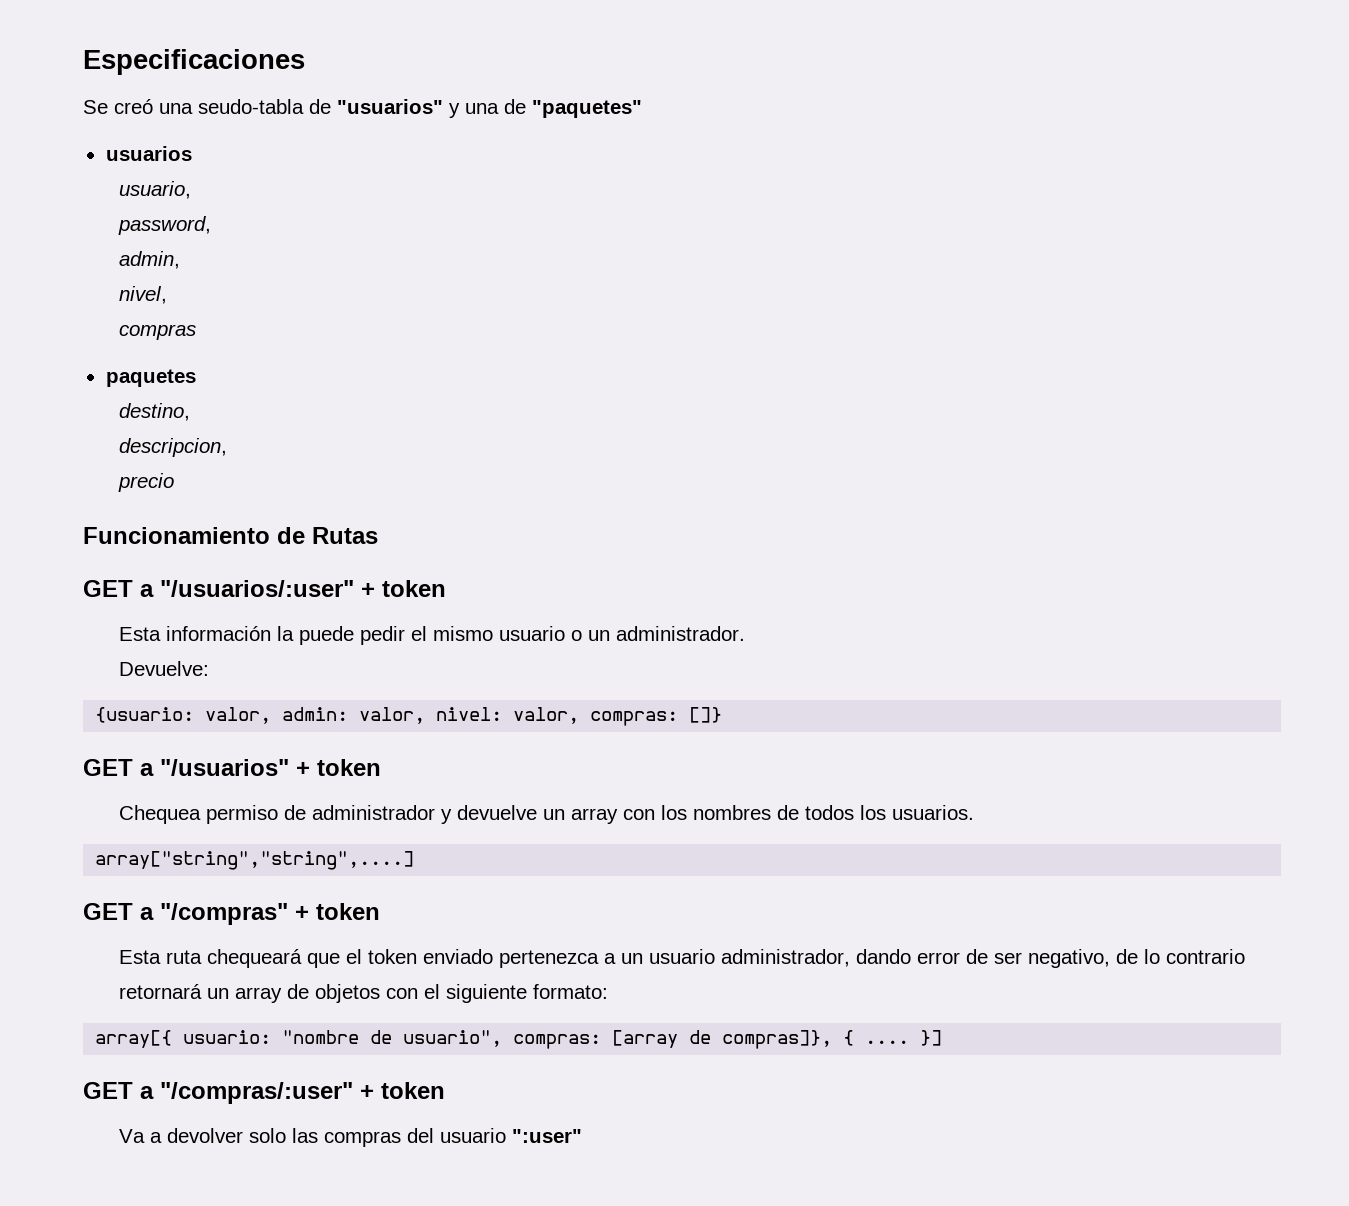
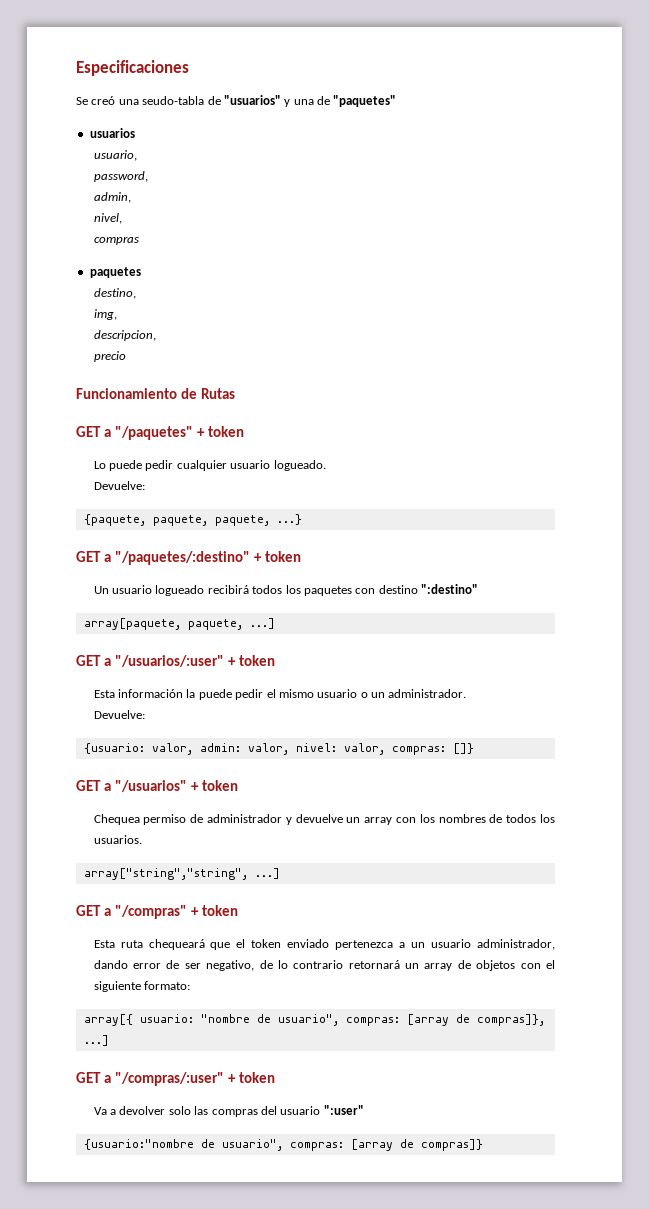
(190, 412) none -> [93,309,117,320] // img,
(378, 535) none -> [76,426,244,440] [93,460,326,471] [93,481,145,490] [83,514,302,526] [76,551,301,565] [93,584,479,596] [83,618,275,630] // GET a "/paquetes" + token // Lo puede pedir cualquier usuario logueado. // Devuelve: // {paquete, paquete, paquete, ...} // GET a "/paquetes/:destino" + token // Un usuario logueado recibirá todos los paquetes con destino ":destino" // array[paquete, paquete, ...]
[95,851,415,870] array["string","string",....] -> [83,868,280,880] array["string","string", ...]
[843,1030,943,1046] { .... }] -> [83,1035,109,1046] ...]
(582, 1136) none -> [83,1139,483,1151] // {usuario:"nombre de usuario", compras: [array de compras]}

